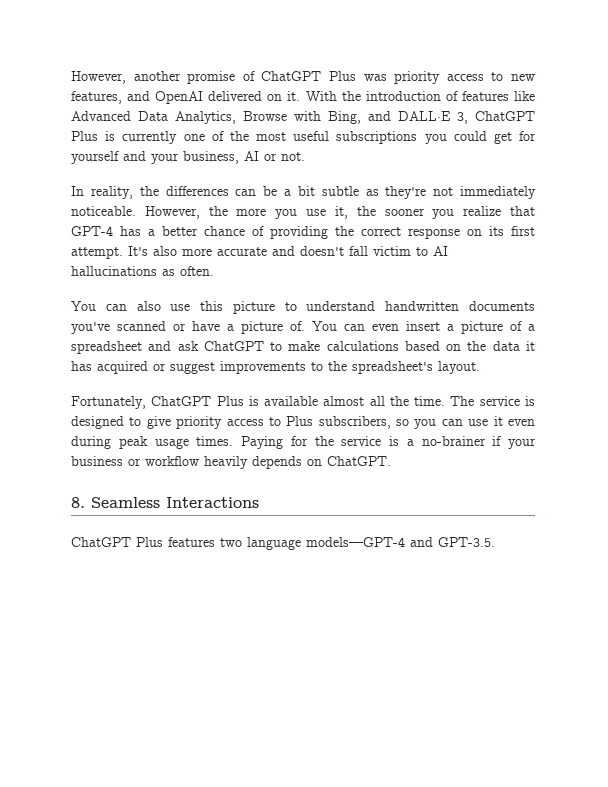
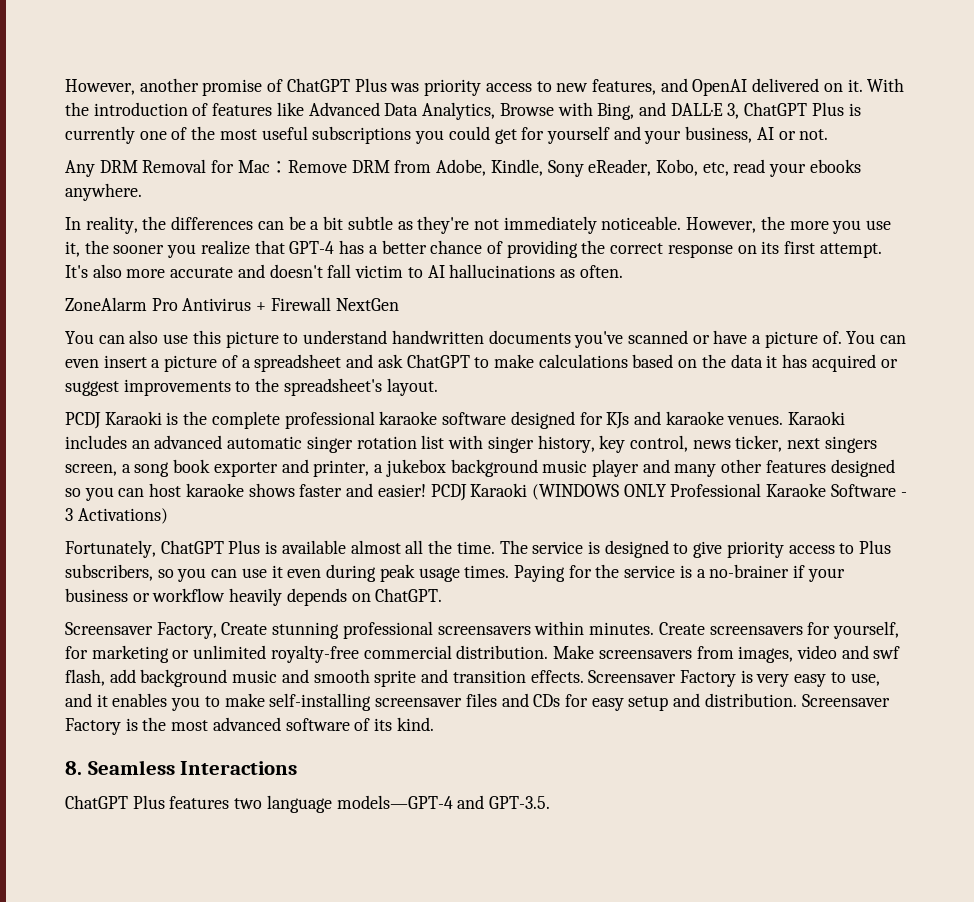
(305, 156) none -> [65,159,861,177] [65,183,142,201] // Any DRM Removal for Mac：Remove DRM from Adobe, Kindle, Sony eReader, Kobo, etc, read your ebooks anywhere.
(214, 271) none -> [65,297,399,311] // ZoneAlarm Pro Antivirus + Firewall NextGen
(480, 367) none -> [65,411,846,429] [65,435,877,453] [65,459,895,477] [65,483,907,501] [65,508,168,524] // PCDJ Karaoki is the complete professional karaoke software designed for KJs and karaoke venues. Karaoki includes an advanced automatic singer rotation list with singer history, key control, news ticker, next singers screen, a song book exporter and printer, a jukebox background music player and many other features designed so you can host karaoke shows faster and easier! PCDJ Karaoki (WINDOWS ONLY Professional Karaoke Software - 3 Activations)
(391, 461) none -> [65,621,899,639] [65,645,901,663] [65,669,880,687] [65,693,890,711] [65,717,434,735] // Screensaver Factory, Create stunning professional screensavers within minutes. Create screensavers for yourself, for marketing or unlimited royalty-free commercial distribution. Make screensavers from images, video and swf flash, add background music and smooth sprite and transition effects. Screensaver Factory is very easy to use, and it enables you to make self-installing screensaver files and CDs for easy setup and distribution. Screensaver Factory is the most advanced software of its kind.

